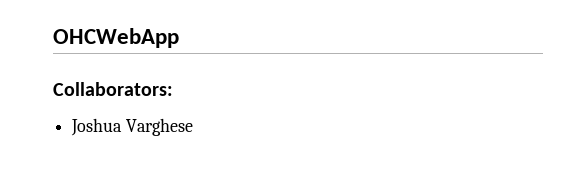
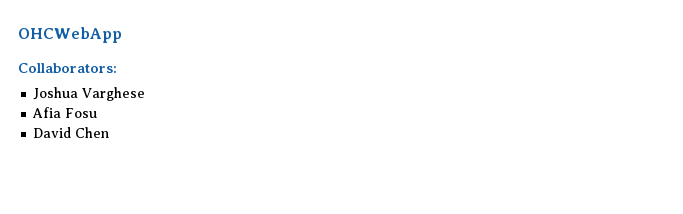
(193, 127) none -> [32,107,98,118] [33,127,110,138] // Afia Fosu // David Chen

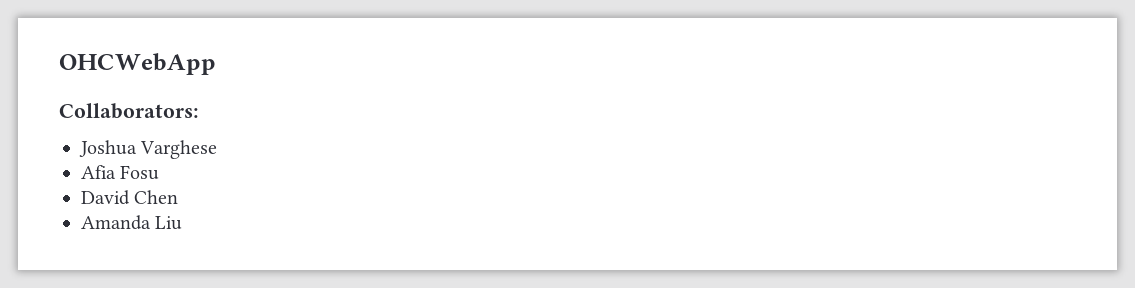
(110, 132) none -> [81,215,183,230] // Amanda Liu

